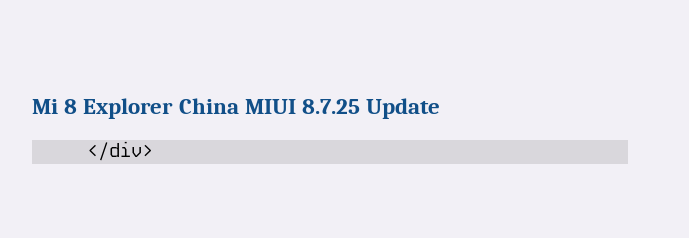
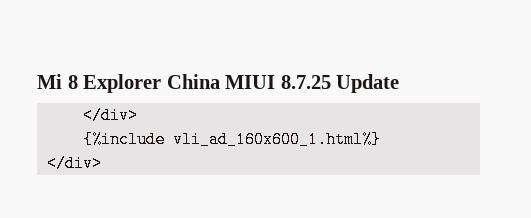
(154, 151) none -> [83,131,382,148] [47,155,103,172] // {%include vli_ad_160x600_1.html%} // </div>

